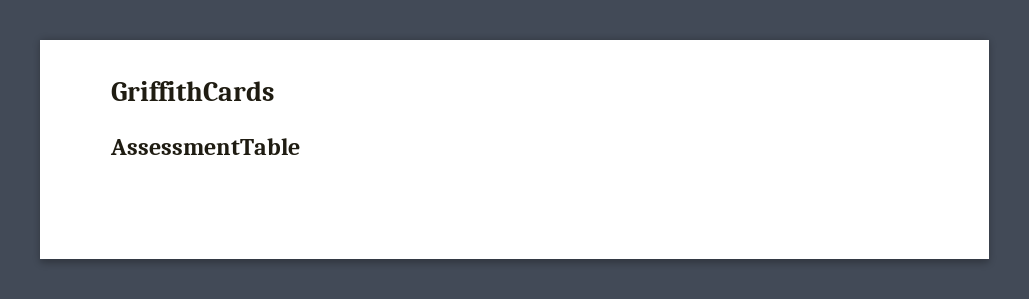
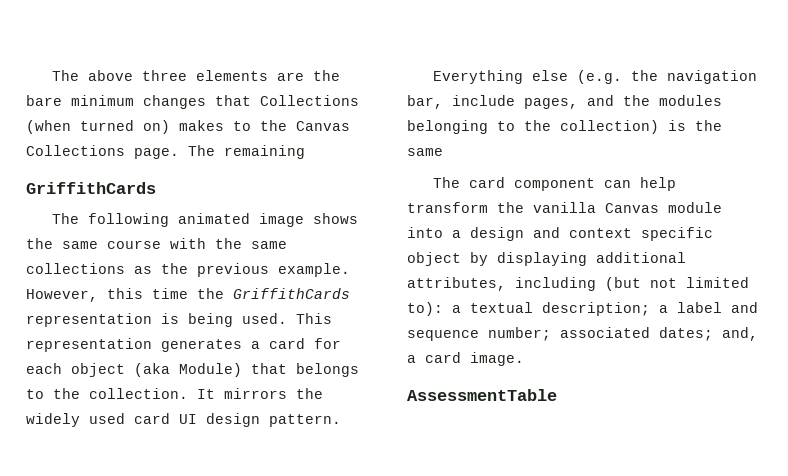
[111,81,274,101] GriffithCards -> [52,70,341,81] [26,95,359,109] [26,120,350,134] [26,145,305,159] [26,182,156,194] [52,213,359,227] [26,238,287,249] [26,263,350,277] [26,288,350,302] [26,313,332,327] [26,338,341,352] [26,363,359,377] [26,388,323,399] [26,413,341,427] [433,70,758,84] [407,95,722,109] [407,120,722,134] [407,148,443,156] [433,177,677,191] [407,202,722,213] [407,227,713,241] [407,252,686,266] [407,277,749,291] [407,302,758,316] [407,327,758,341] [407,352,524,366] The above three elements are the bare minimum changes that Collections (when turned on) makes to the Canvas Collections page. The remaining // GriffithCards // The following animated image shows the same course with the same collections as the previous example. However, this time the GriffithCards representation is being used. This representation generates a card for each object (aka Module) that belongs to the collection. It mirrors the widely used card UI design pattern. // Everything else (e.g. the navigation bar, include pages, and the modules belonging to the collection) is the same // The card component can help transform the vanilla Canvas module into a design and context specific object by displaying additional attributes, including (but not limited to): a textual description; a label and sequence number; associated dates; and, a card image.

